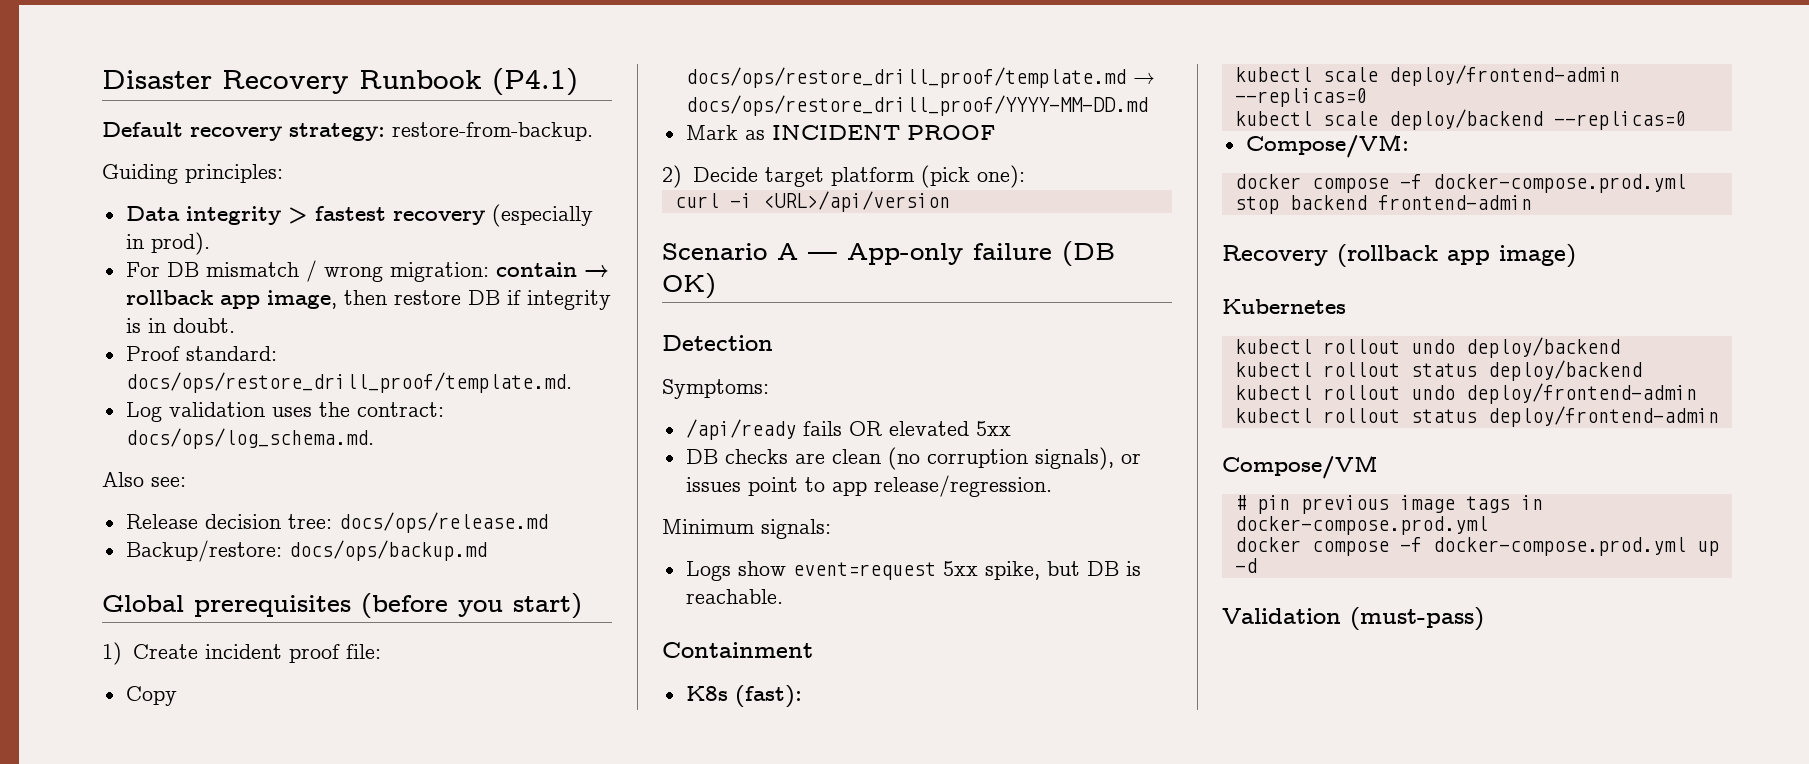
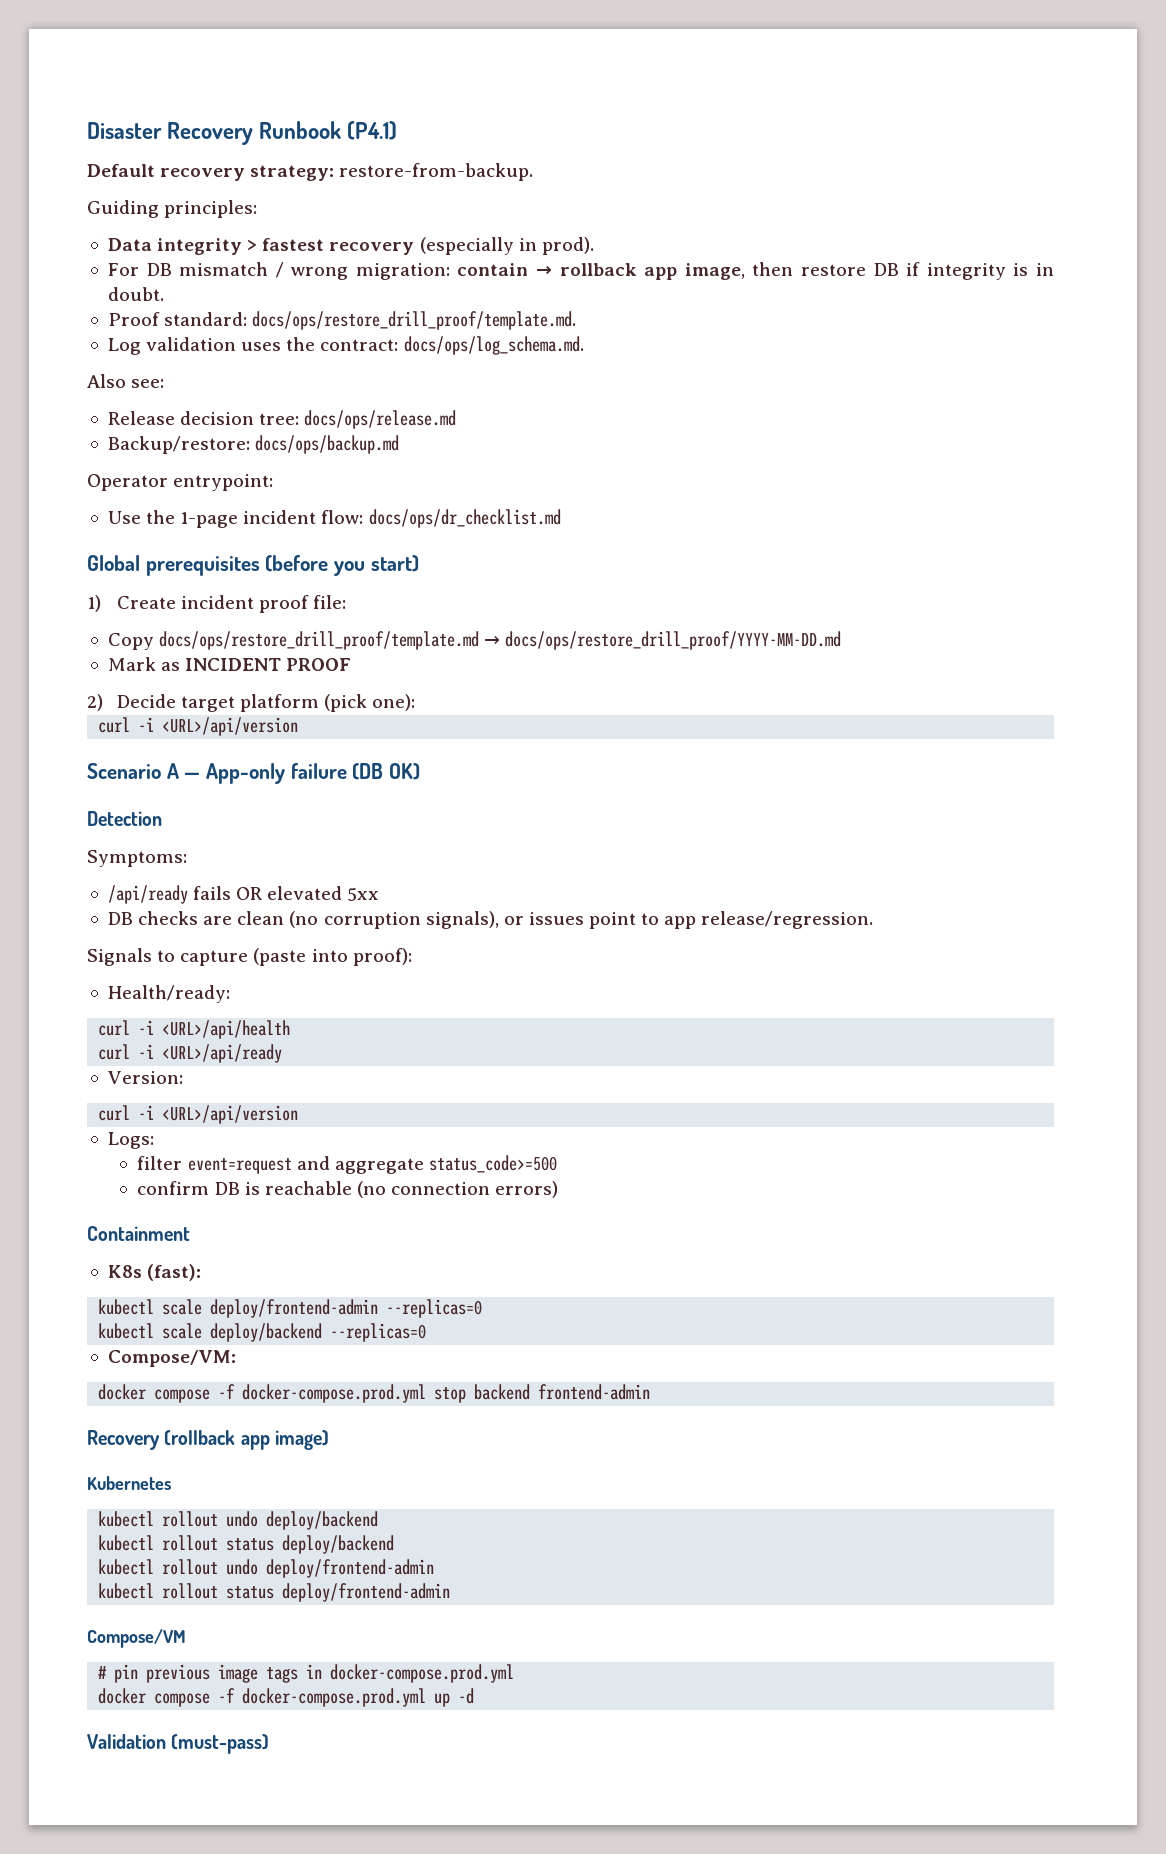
(487, 550) none -> [87,474,274,491] [107,509,561,528] // Operator entrypoint: // Use the 1-page incident flow: docs/ops/dr_checklist.md
[662,519,831,539] [685,561,1141,581] [685,589,783,604] Minimum signals: // Logs show event=request 5xx spike, but DB is reachable. -> [87,948,412,966] [107,985,230,1003] [98,1020,291,1039] [98,1044,283,1063] [107,1071,183,1084] [98,1105,299,1124] [107,1132,154,1149] [137,1155,557,1174] [137,1181,559,1198] Signals to capture (paste into proof): // Health/ready: // curl -i <URL>/api/health // curl -i <URL>/api/ready // Version: // curl -i <URL>/api/version // Logs: // filter event=request and aggregate status_code>=500 // confirm DB is reachable (no connection errors)

